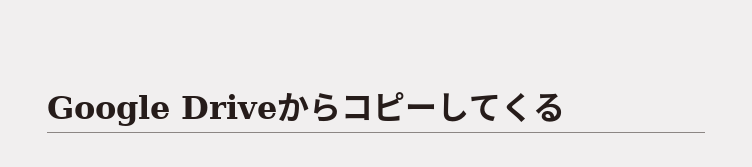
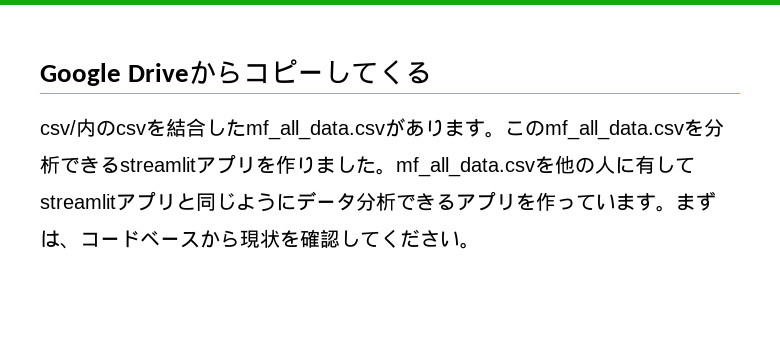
(565, 107) none -> [40,118,724,140] [40,154,695,177] [40,191,716,212] [40,229,480,249] // csv/内のcsvを結合したmf_all_data.csvがあります。このmf_all_data.csvを分析できるstreamlitアプリを作りました。mf_all_data.csvを他の人に有してstreamlitアプリと同じようにデータ分析できるアプリを作っています。まずは、コードベースから現状を確認してください。

